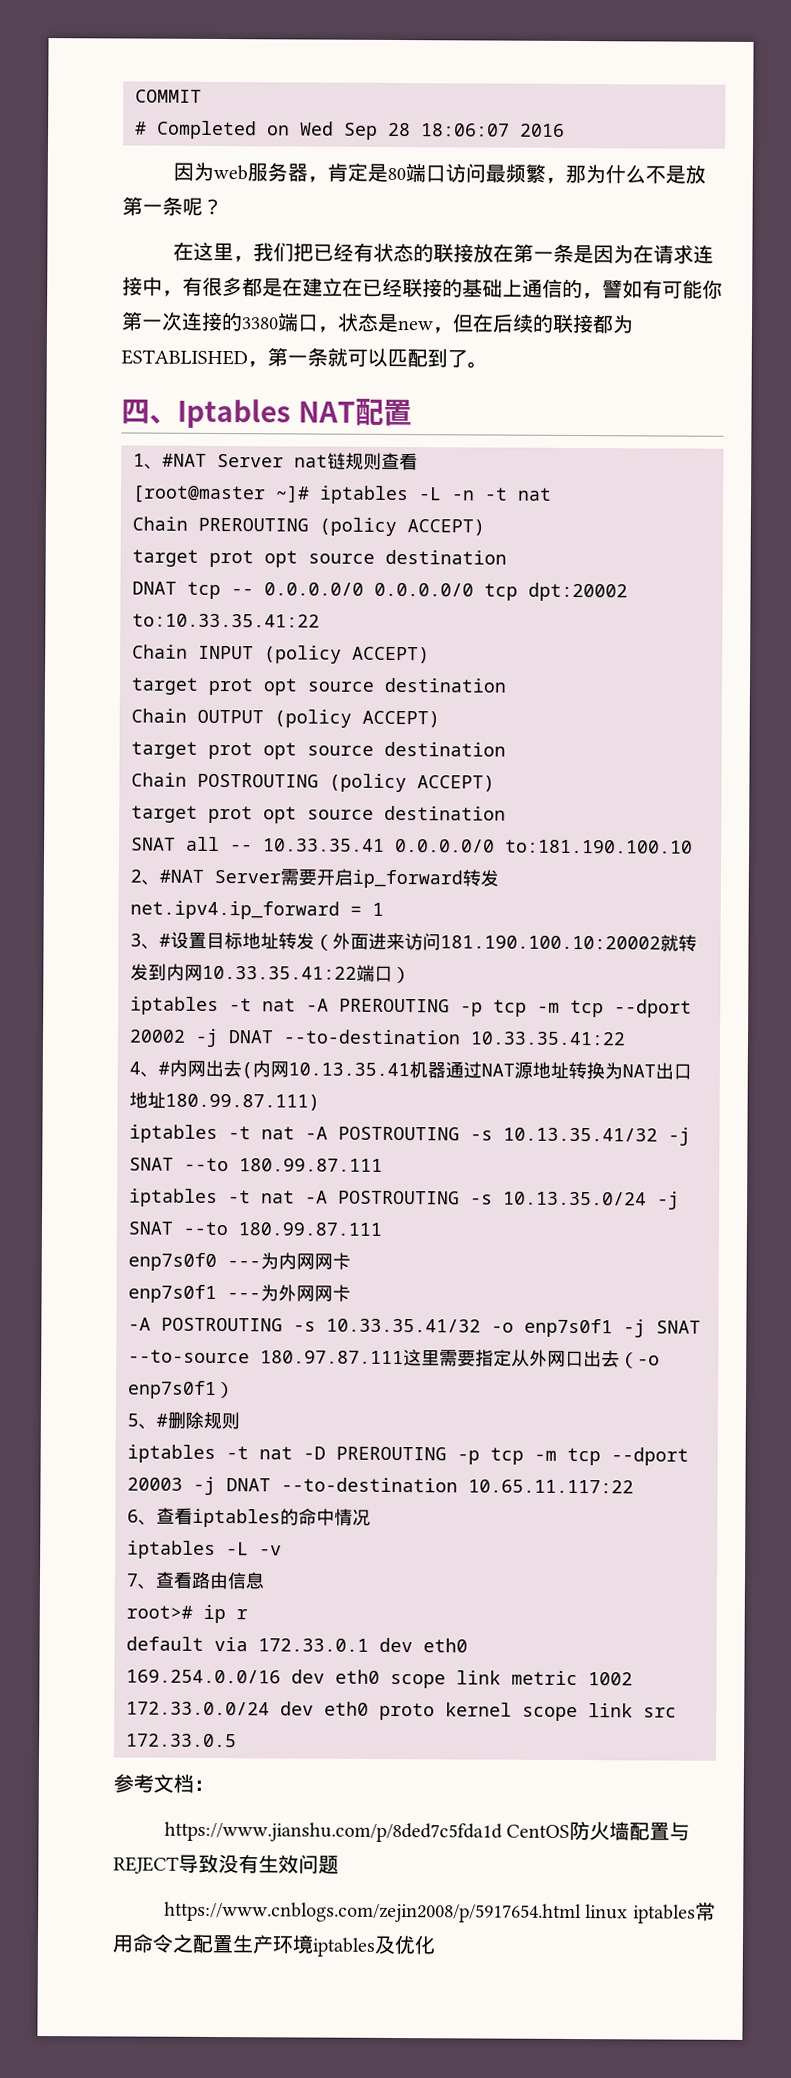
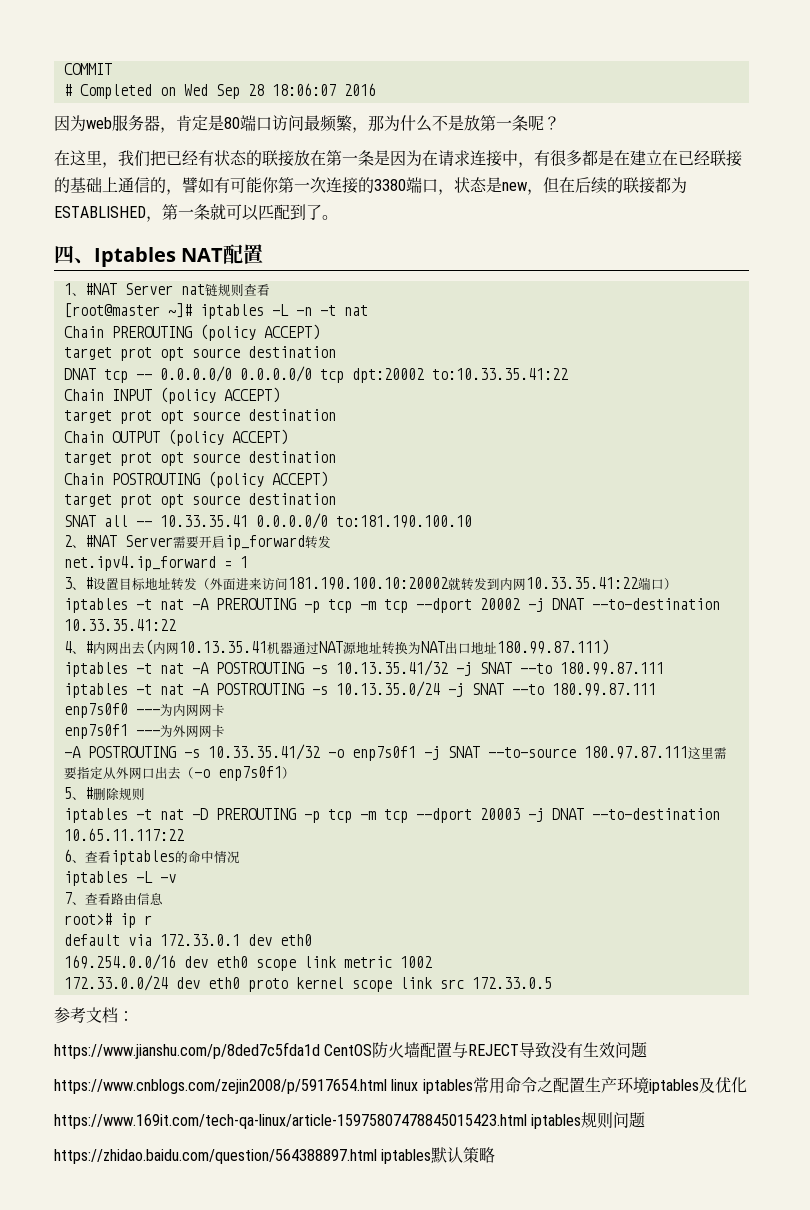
(435, 1945) none -> [54,1112,646,1129] [54,1147,496,1164] // https://www.169it.com/tech-qa-linux/article-15975807478845015423.html iptables规则问题 // https://zhidao.baidu.com/question/564388897.html iptables默认策略

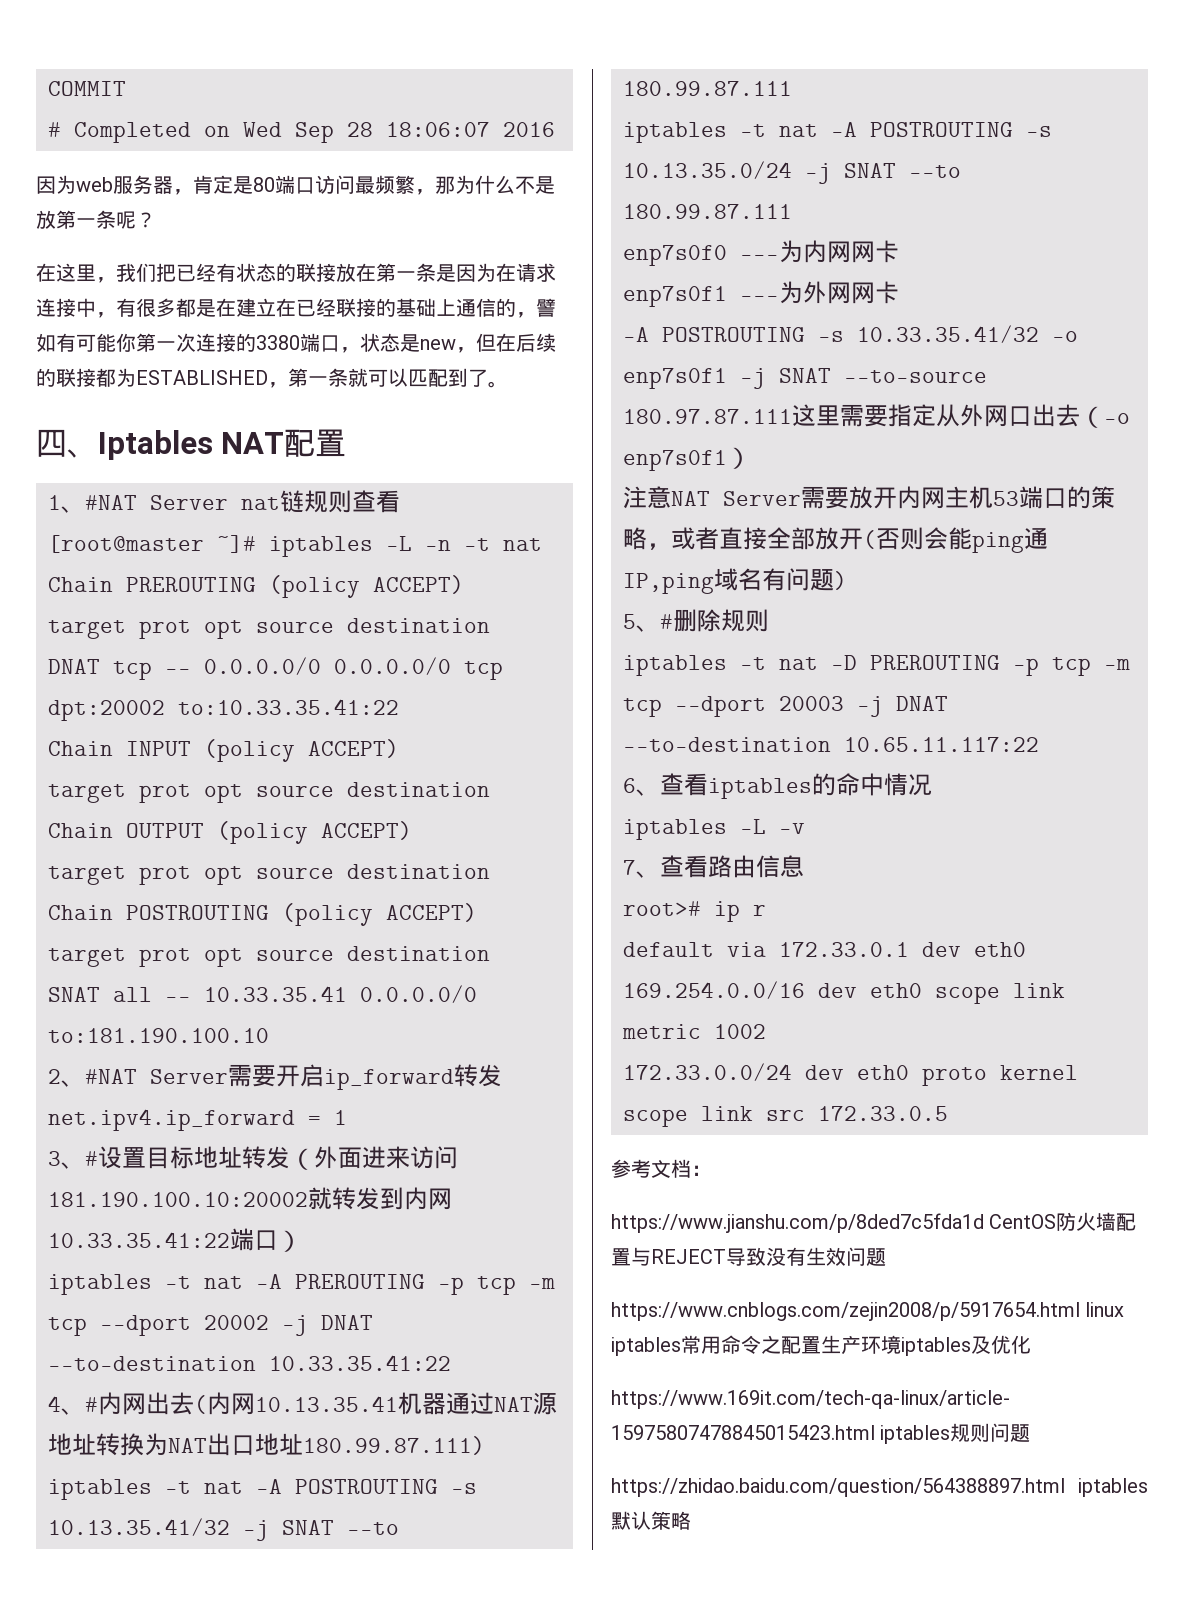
(295, 773) none -> [623,486,1115,509] [623,527,1048,553] [623,568,847,594] // 注意NAT Server需要放开内网主机53端口的策略，或者直接全部放开(否则会能ping通IP,ping域名有问题)

